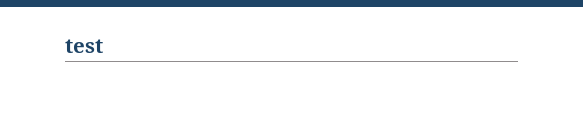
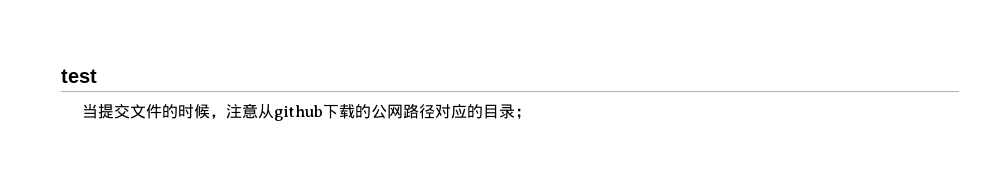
(103, 46) none -> [82,103,532,121] // 当提交文件的时候，注意从github下载的公网路径对应的目录；

